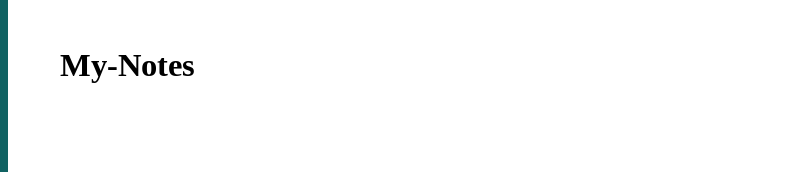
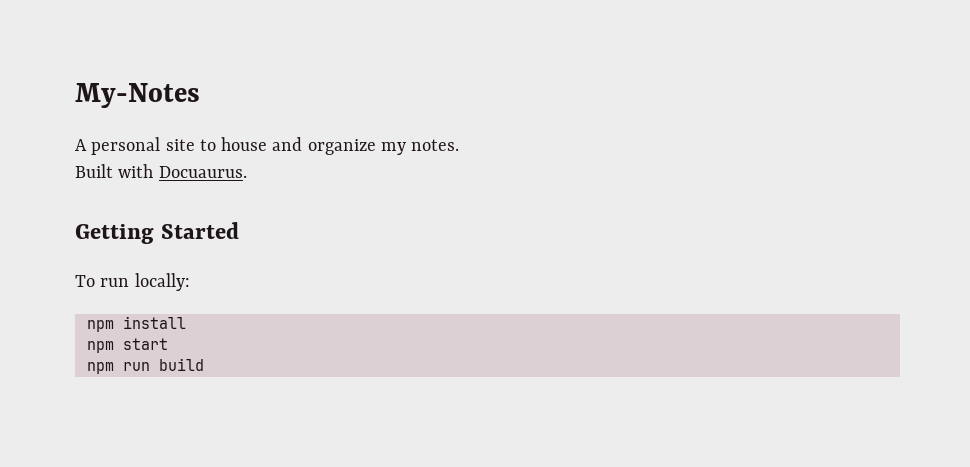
(195, 69) none -> [75,137,460,155] [75,164,247,178] [75,222,240,244] [75,273,190,291] [86,316,186,332] [86,338,168,353] [86,358,204,374] // A personal site to house and organize my notes. // Built with Docuaurus. // Getting Started // To run locally: // npm install // npm start // npm run build

